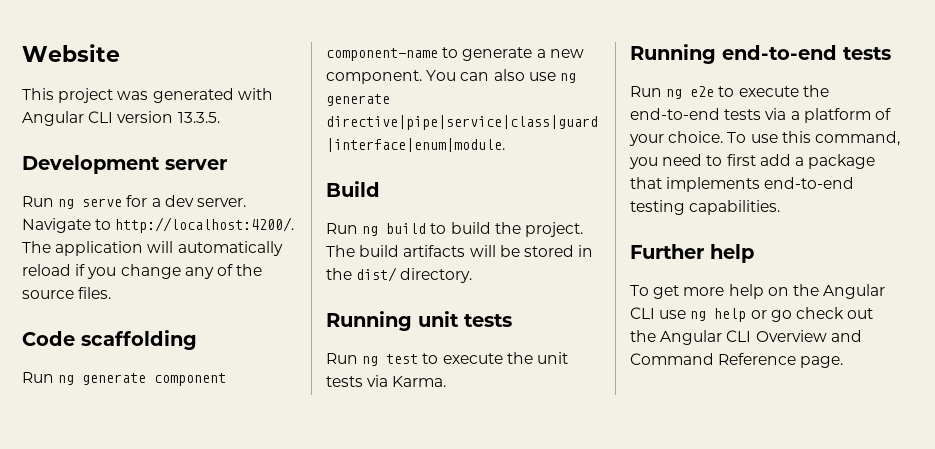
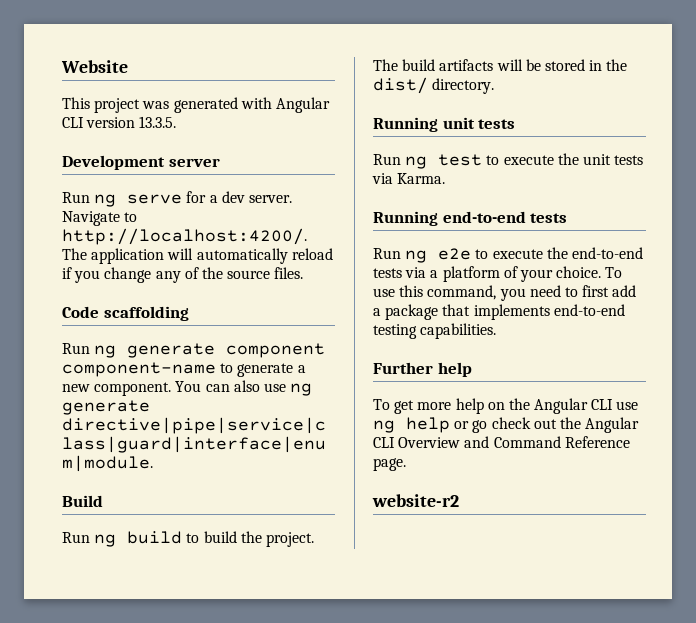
(844, 362) none -> [372,494,459,507] // website-r2

